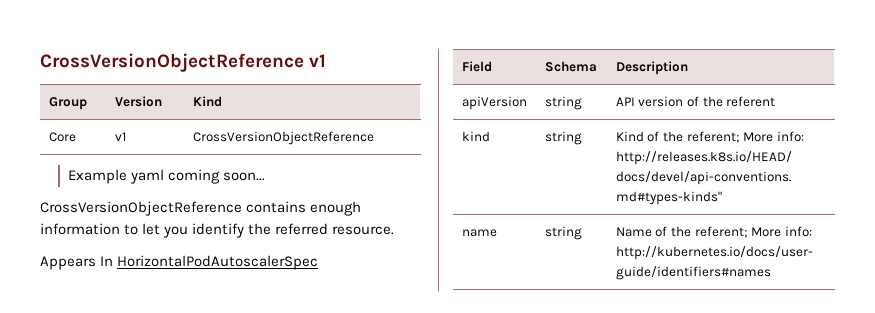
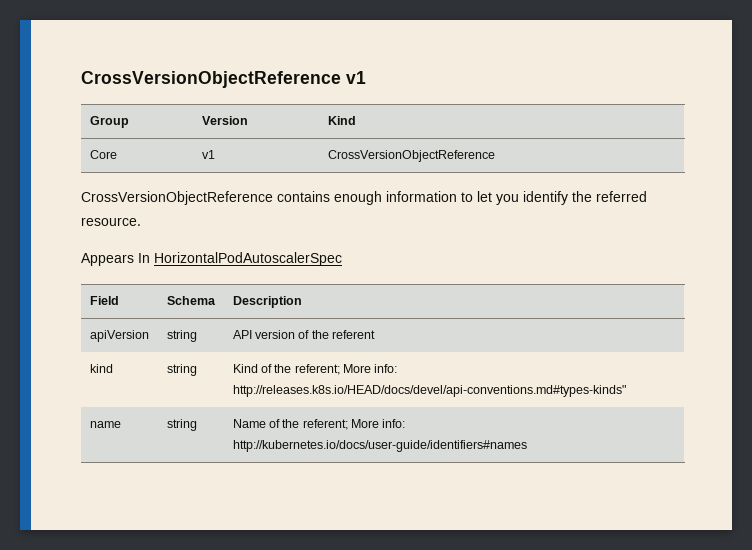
[68,169,266,184] // Example yaml coming soon... -> (495, 156) none

